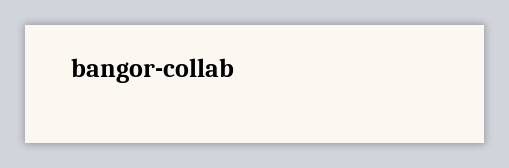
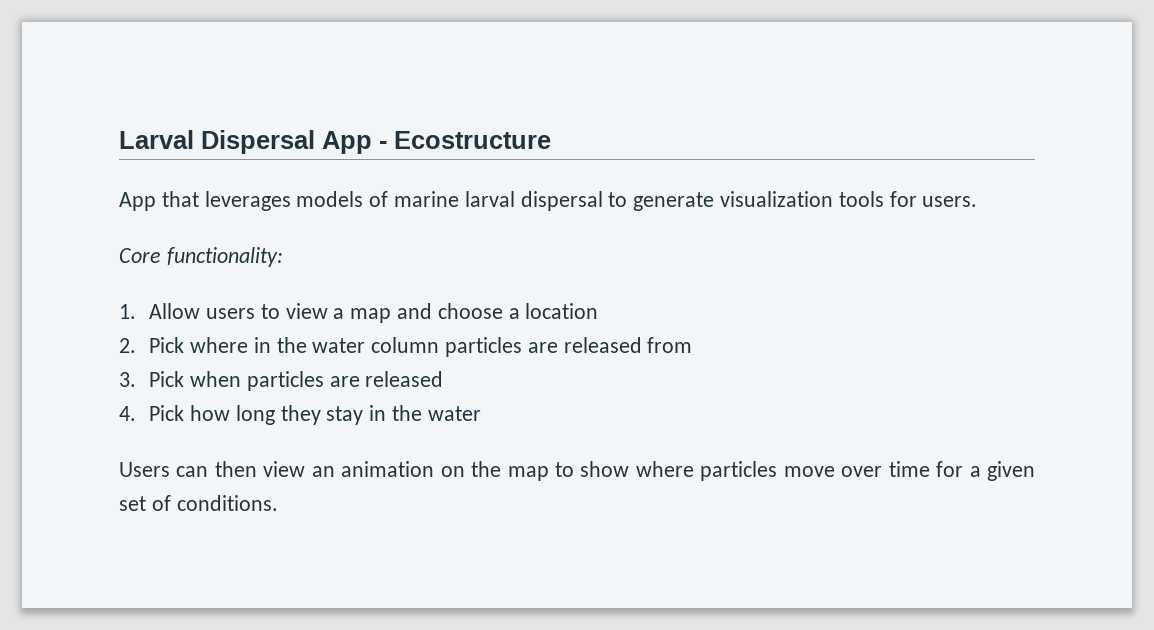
[71,58,234,83] bangor-collab -> [119,130,551,154] [119,191,978,211] [119,247,283,267] [119,303,599,323] [119,337,693,357] [119,371,444,391] [119,405,481,425] [119,461,1036,481] [119,495,278,511] Larval Dispersal App - Ecostructure // App that leverages models of marine larval dispersal to generate visualization tools for users. // Core functionality: // 1. Allow users to view a map and choose a location // 2. Pick where in the water column particles are released from // 3. Pick when particles are released // 4. Pick how long they stay in the water // Users can then view an animation on the map to show where particles move over time for a given set of conditions.

